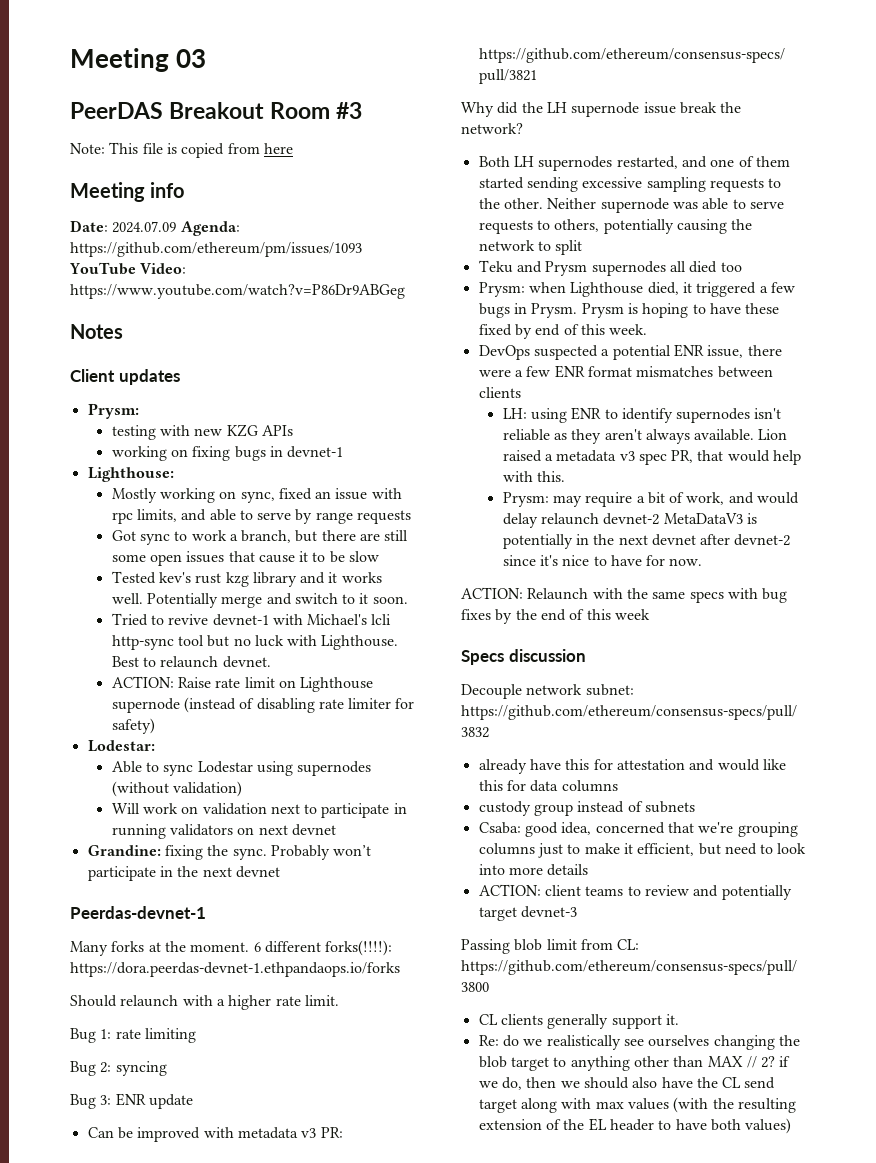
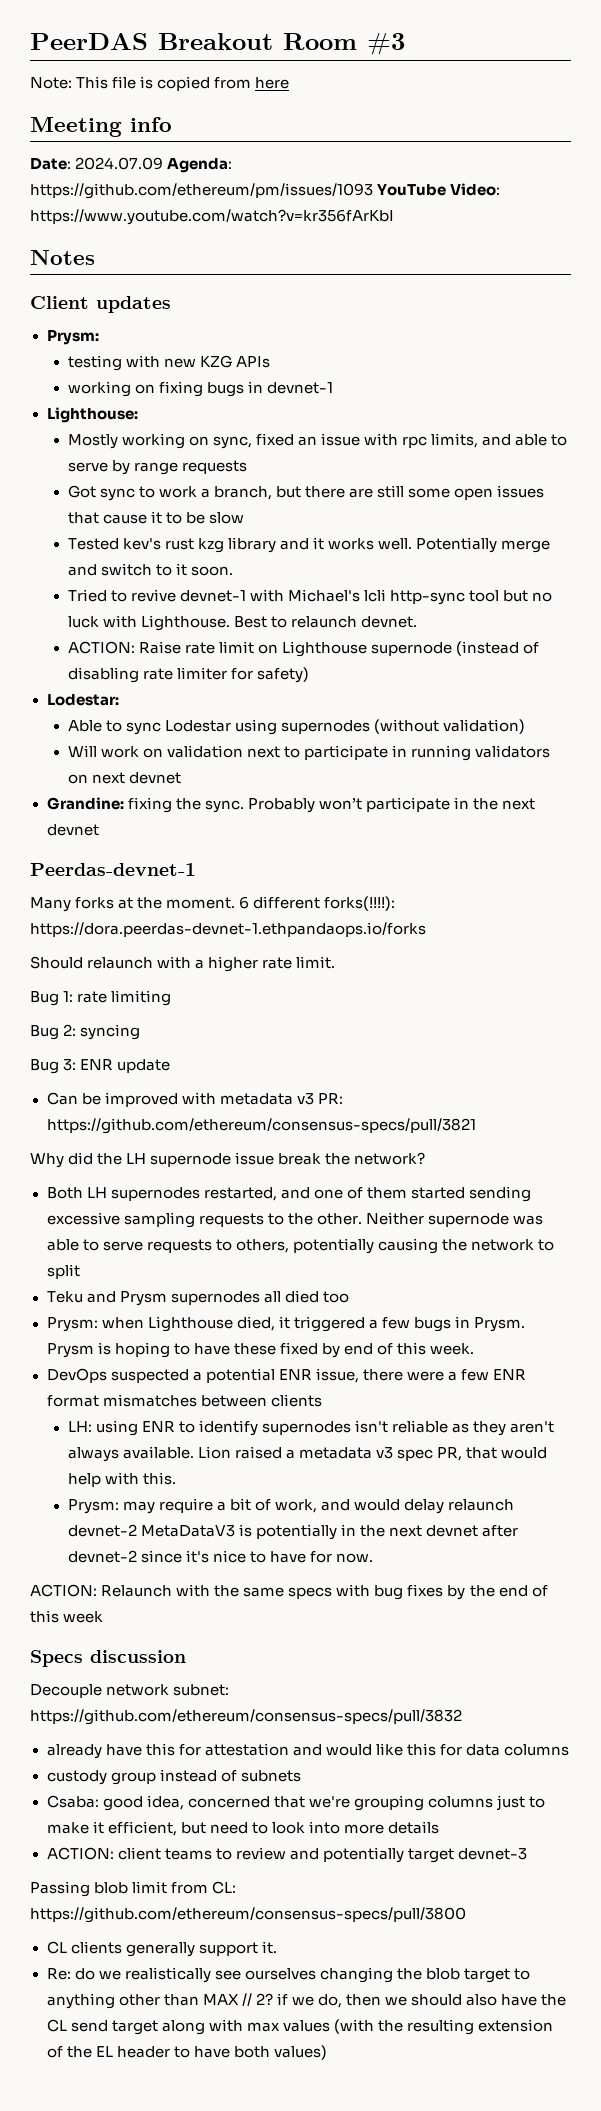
[70,48,207,72] Meeting 03 // -> (30, 41) none
[70,284,405,299] https://www.youtube.com/watch?v=P86Dr9ABGeg -> [30,209,394,225] https://www.youtube.com/watch?v=kr356fArKbI

